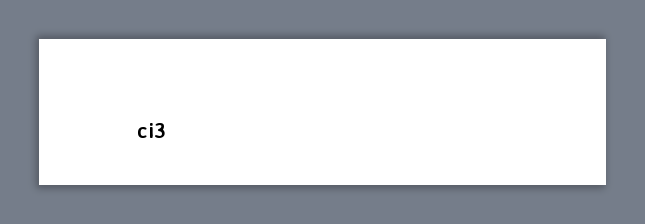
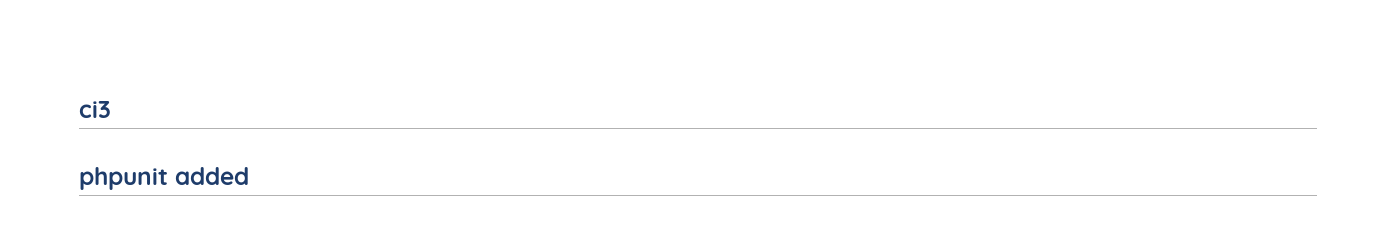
(166, 130) none -> [79,167,249,190] // phpunit added

